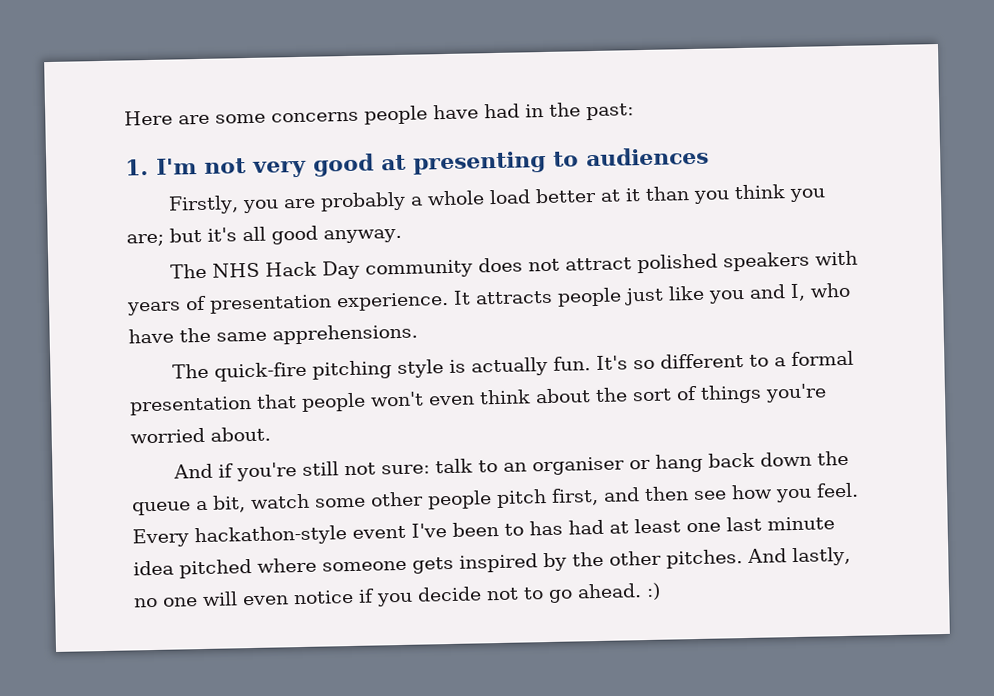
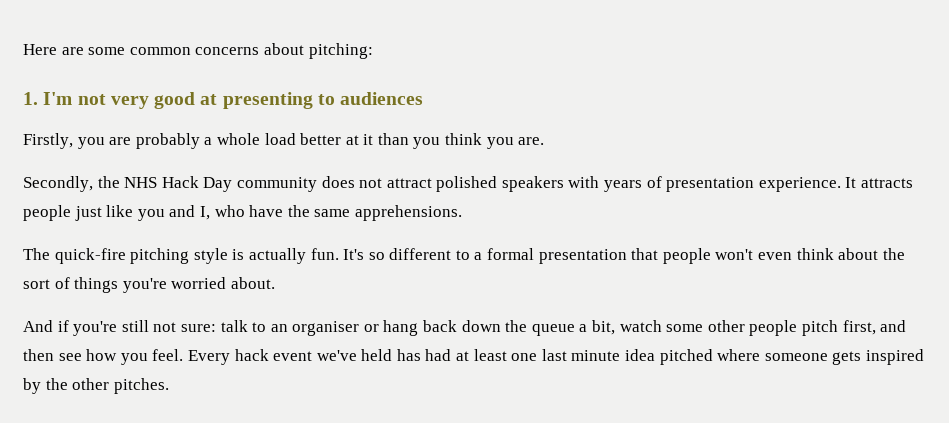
[271,102,634,125] concerns people have had in the past: -> [129,43,373,59] common concerns about pitching:
[126,225,402,247] [170,263,208,279] are; but it's all good anyway. // The -> [518,137,545,145] [23,176,120,192] are. // Secondly, the
[194,522,524,547] hackathon-style event I've been to -> [234,349,393,361] hack event we've held
[747,546,851,567] [133,582,661,608] And lastly, no one will even notice if you decide not to go ahead. :) -> (169, 386) none

